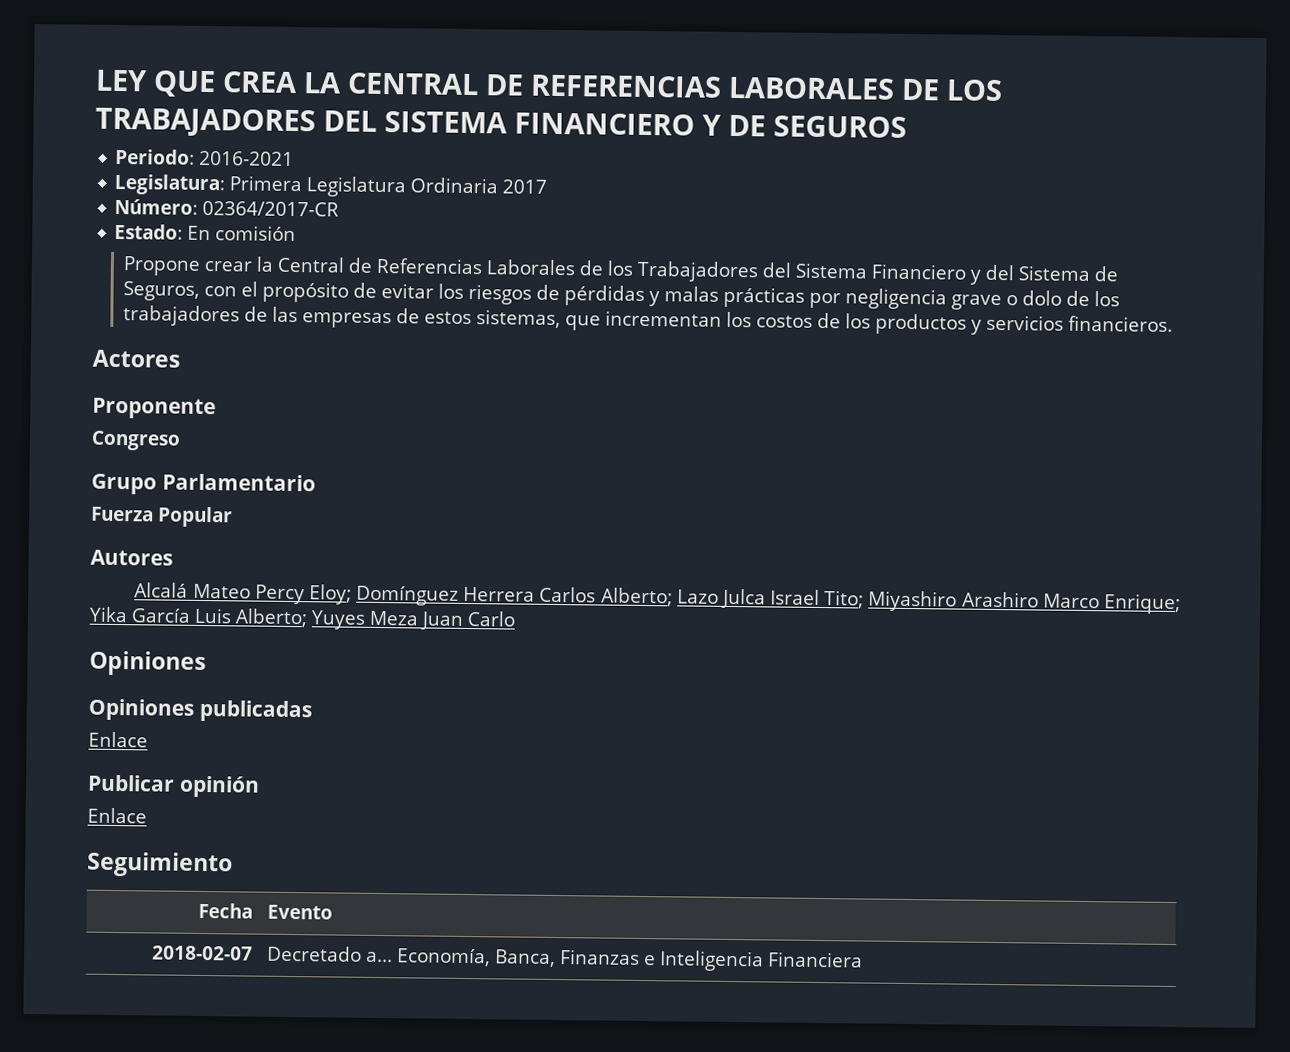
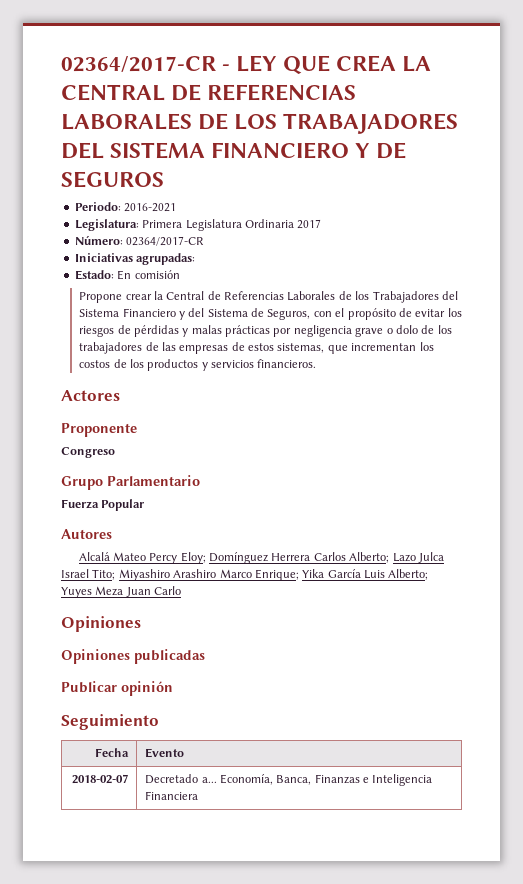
(95, 80) none -> [61,56,231,72] 02364/2017-CR -
(340, 208) none -> [74,253,196,265] // Iniciativas agrupadas:
[88,731,148,748] // Enlace -> (205, 656) none
[87,807,147,824] // Enlace -> (173, 688) none

